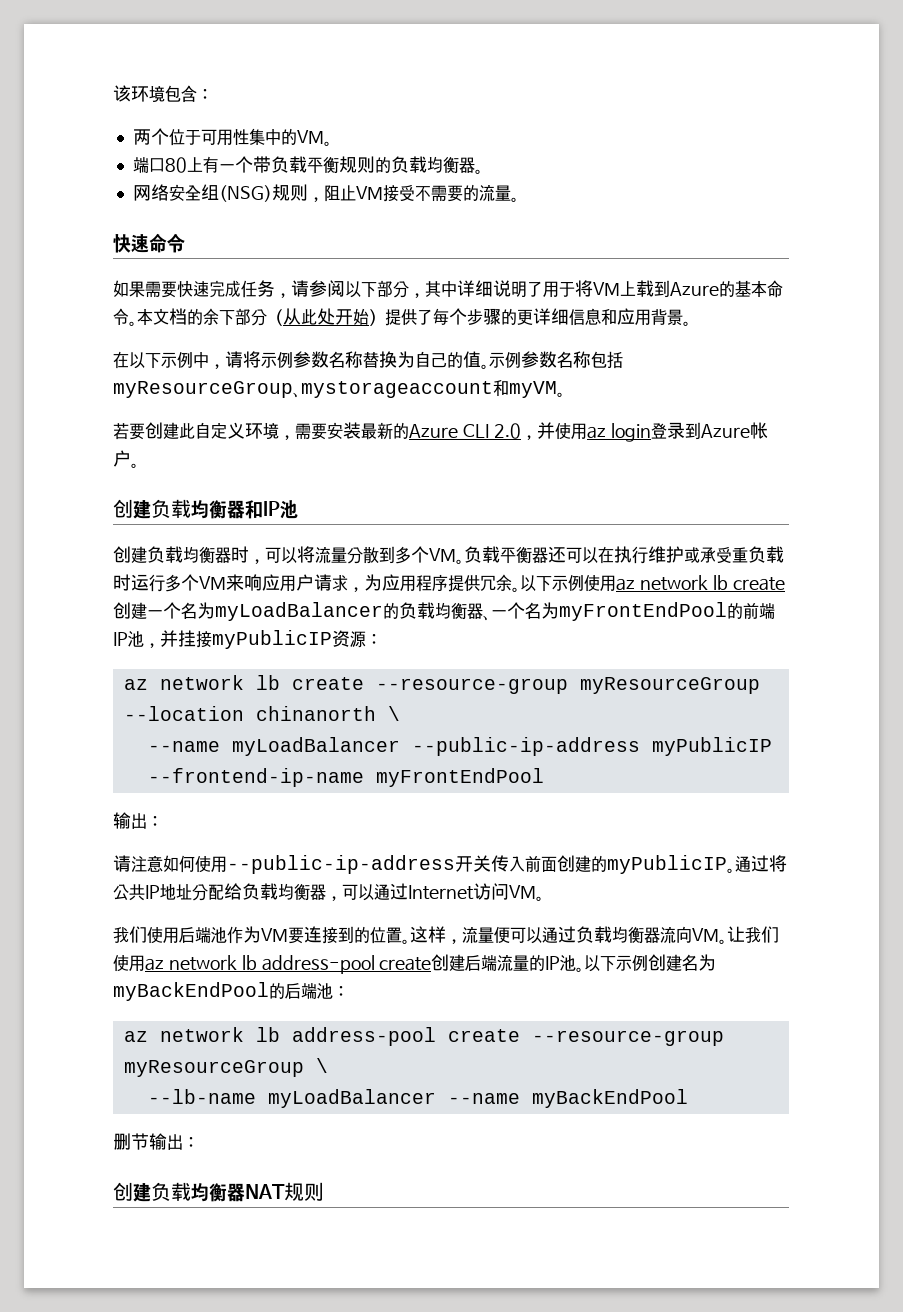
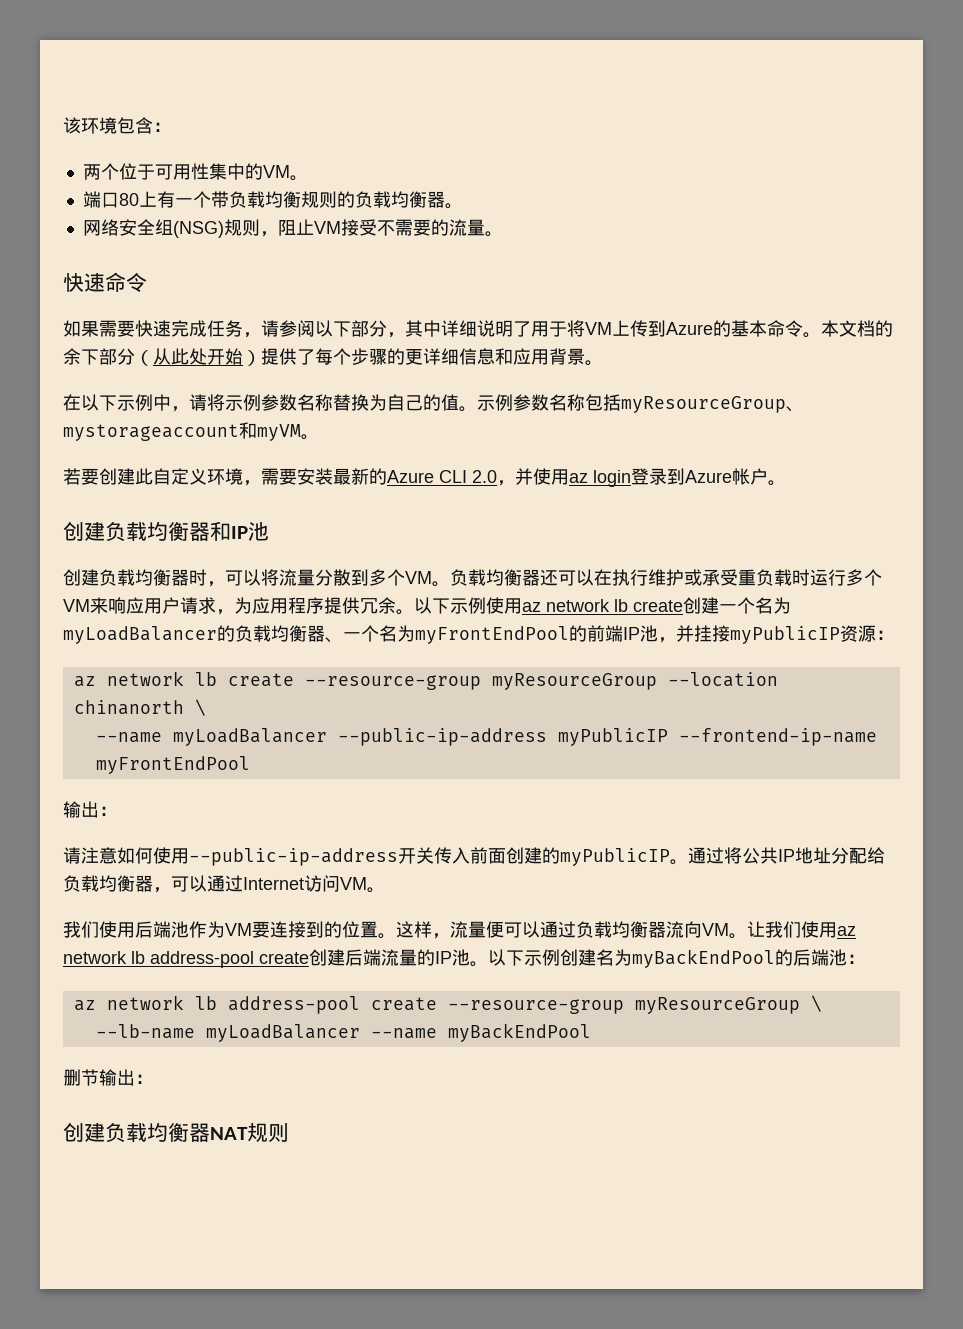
[306,157,323,174] 平 -> [264,191,283,208] 均
[636,280,654,297] 载 -> [630,320,648,337] 传
[500,547,516,564] 平 -> [486,569,504,586] 均

